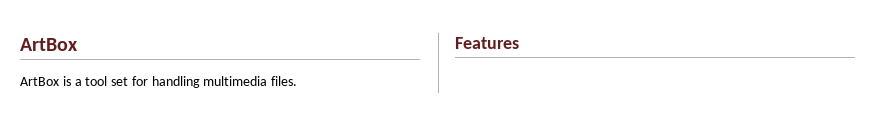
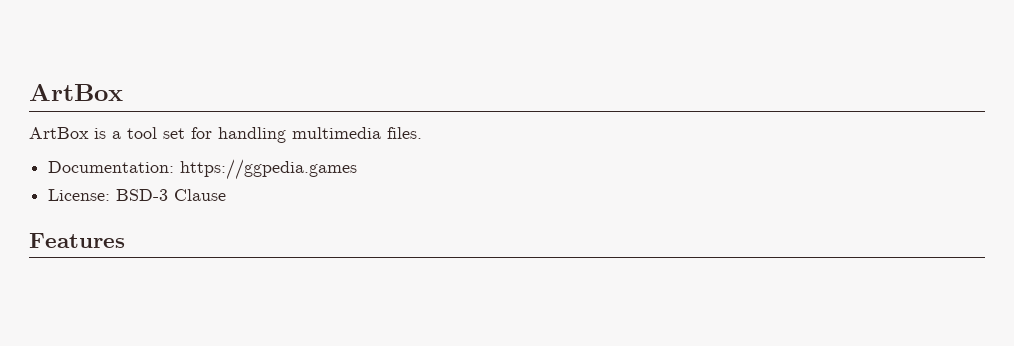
(298, 81) none -> [48,159,358,180] [48,189,227,201] // Documentation: https://ggpedia.games // License: BSD-3 Clause

